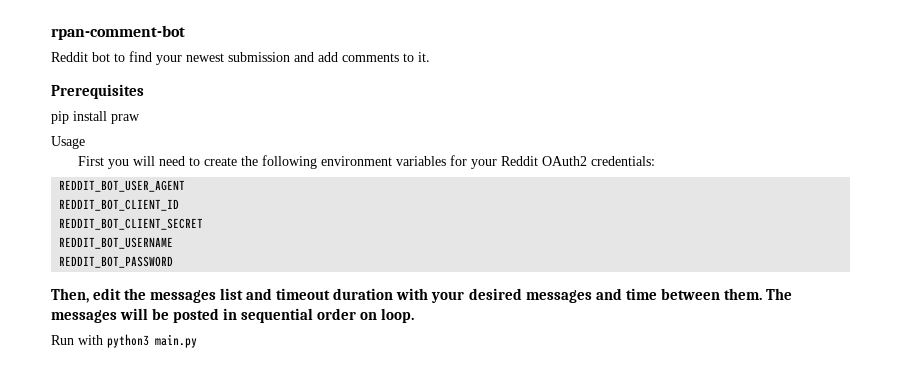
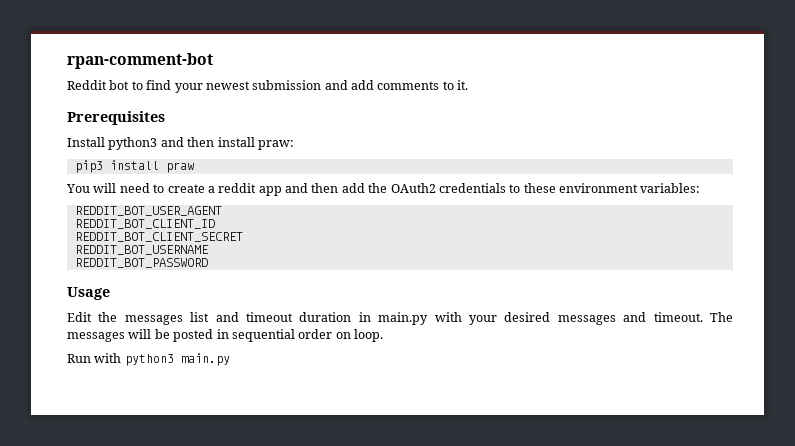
[51,111,69,124] pip -> [67,137,294,150] [74,160,103,173] Install python3 and then install praw: // pip3
[51,136,85,149] [77,156,129,169] Usage // First you -> [66,184,90,193] You
[240,155,655,169] the following environment variables for your Reddit OAuth2 credentials: -> [207,183,701,196] a reddit app and then add the OAuth2 credentials to these environment variables:
[51,288,122,303] Then, edit -> [67,287,110,300] [67,312,92,322] Usage // Edit
(394, 294) none -> [358,312,429,325] in main.py
[625,288,762,300] time between them. -> [653,312,703,322] timeout.

